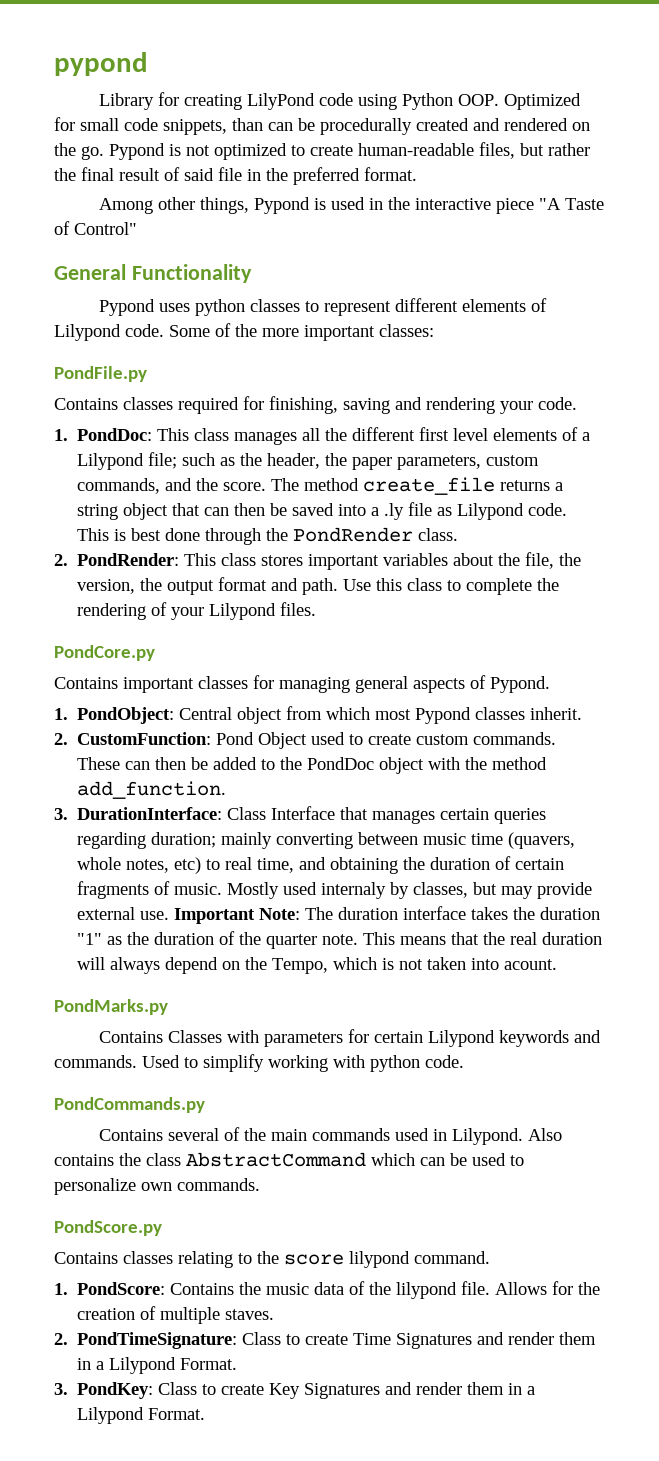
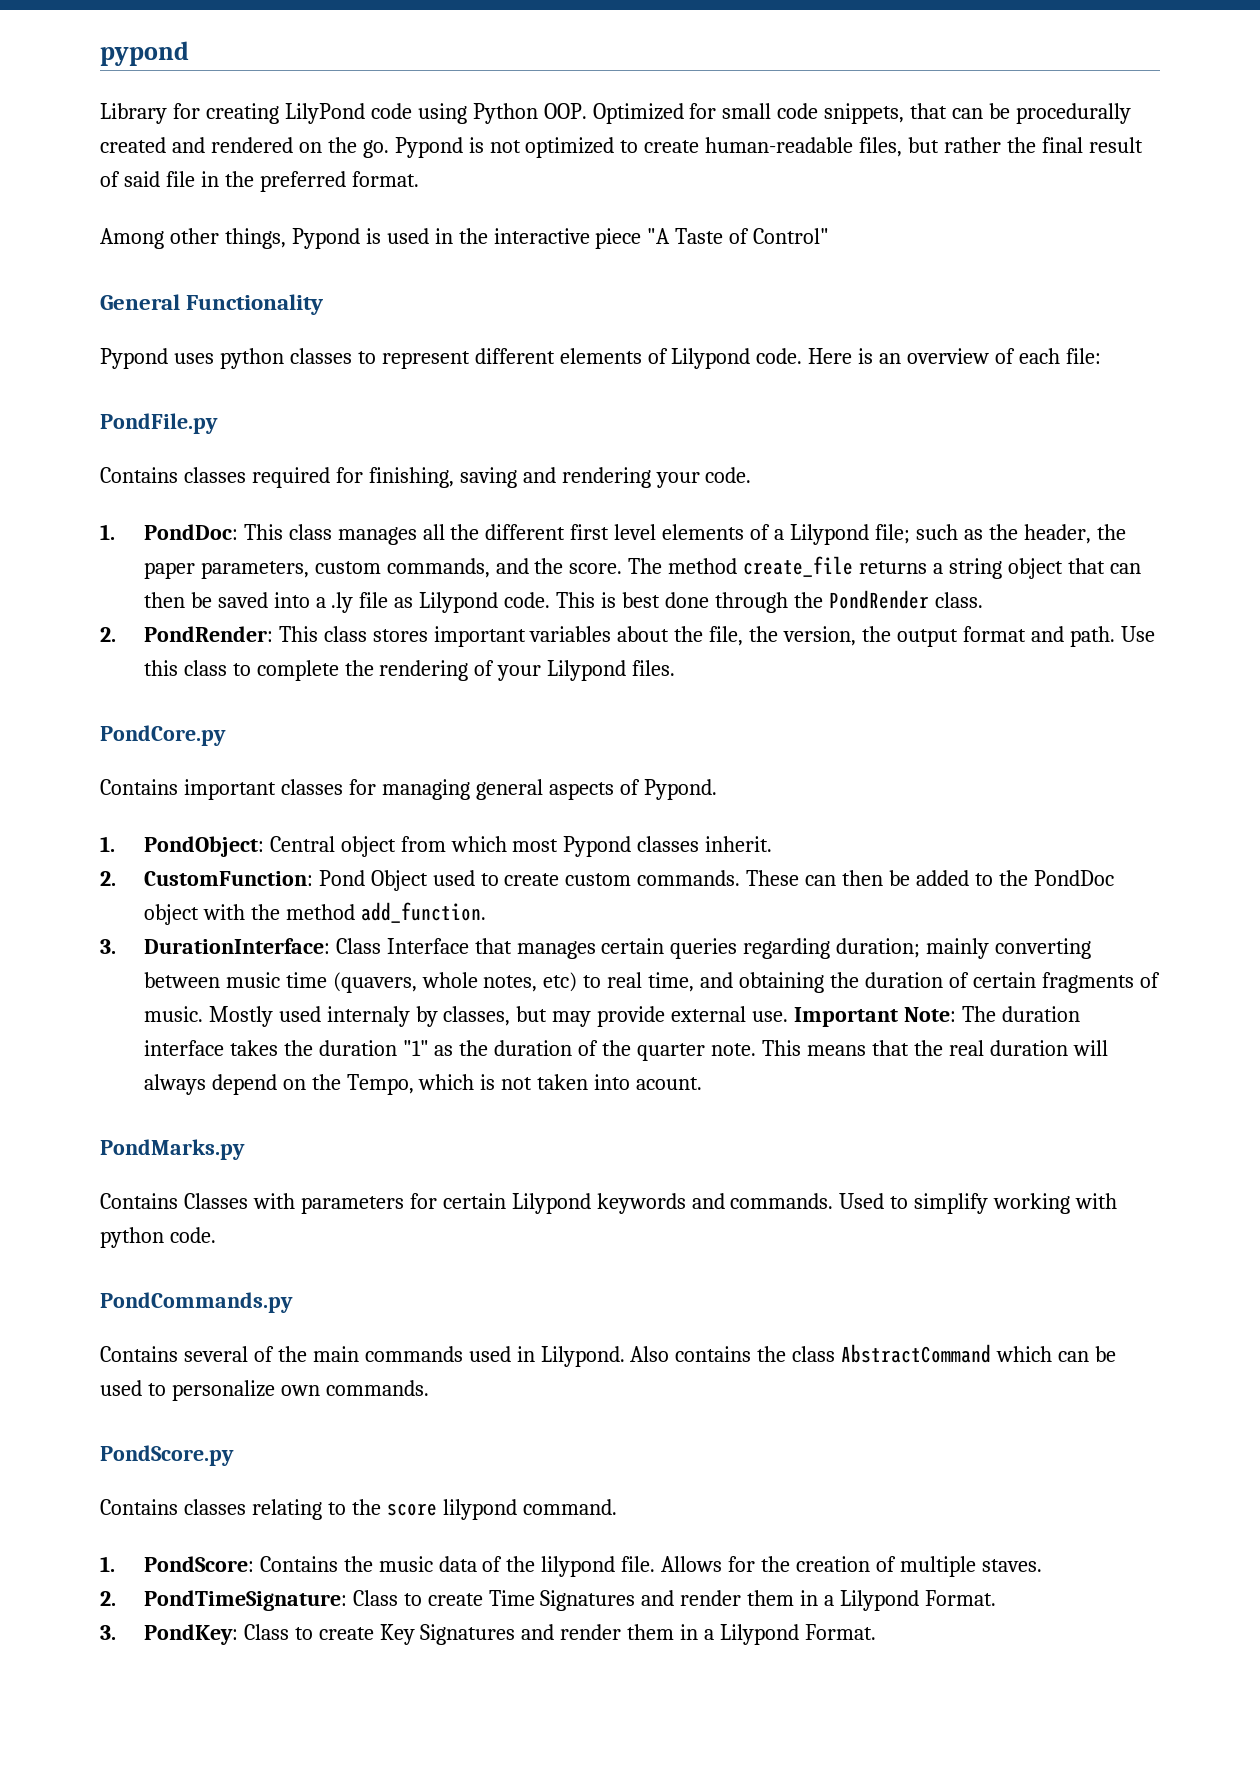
[232,118,263,131] than -> [910,103,948,119] that
[169,323,434,341] Some of the more important classes: -> [808,348,1101,364] Here is an overview of each file:

